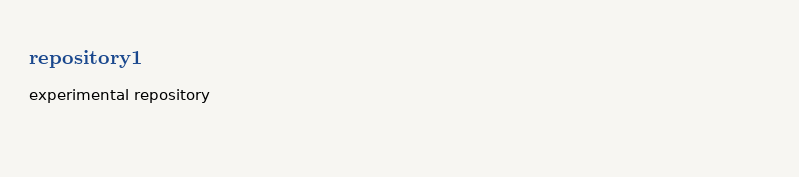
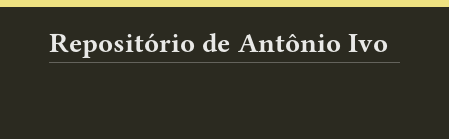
[29,50,143,68] [29,89,210,103] repository1 // experimental repository -> [49,33,389,58] Repositório de Antônio Ivo

